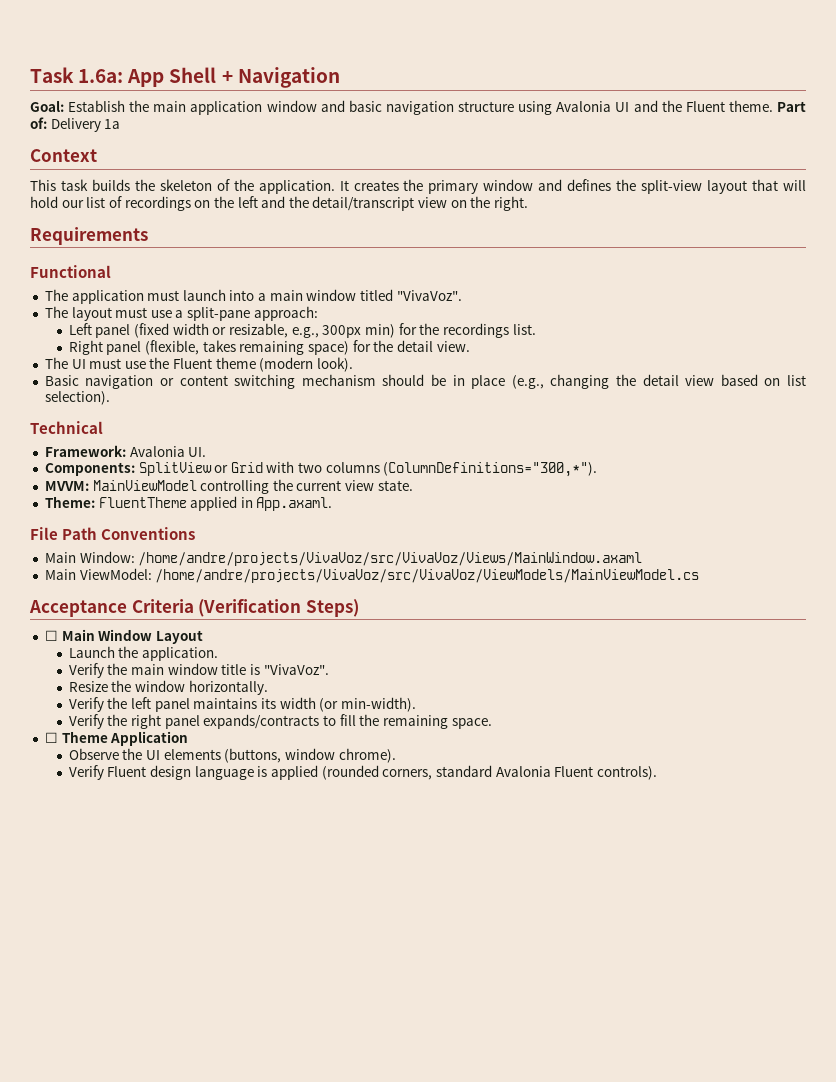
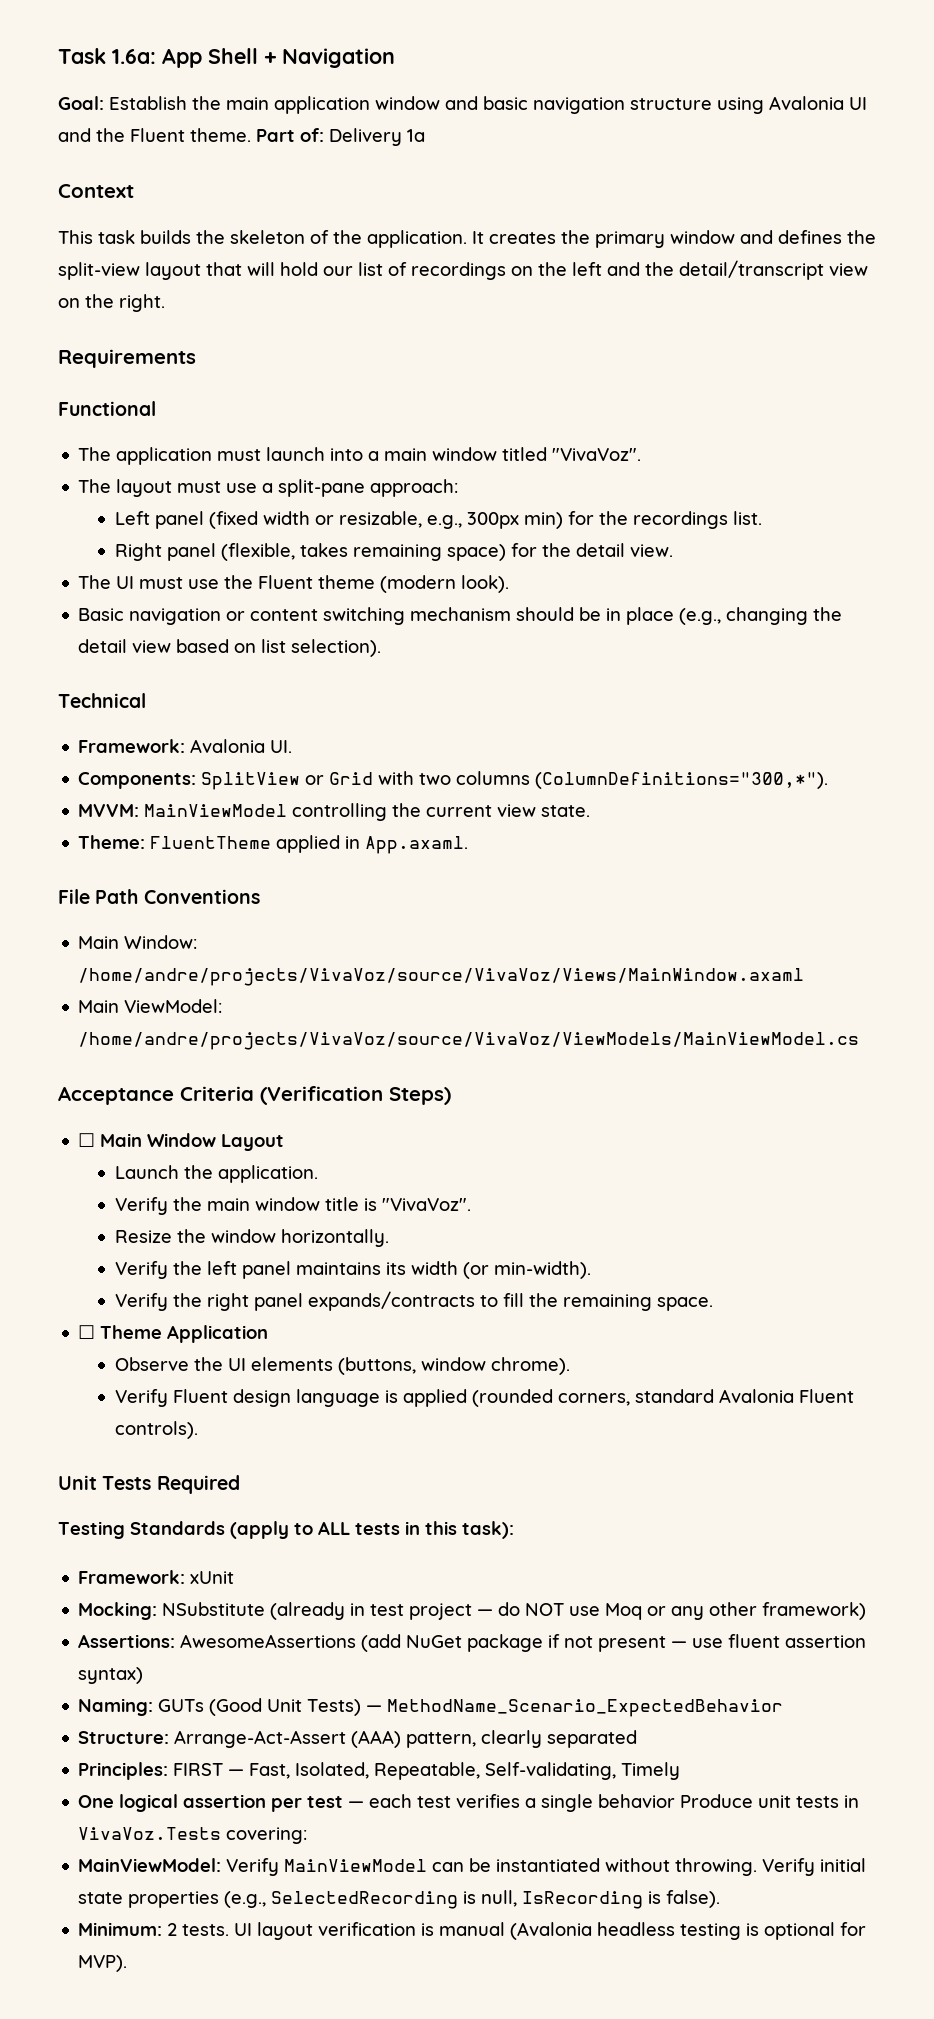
[138,552,643,566] /home/andre/projects/VivaVoz/src/VivaVoz/Views/MainWindow.axaml -> [78,968,805,986] /home/andre/projects/VivaVoz/source/VivaVoz/Views/MainWindow.axaml
[155,569,700,583] /home/andre/projects/VivaVoz/src/VivaVoz/ViewModels/MainViewModel.cs -> [78,1032,860,1050] /home/andre/projects/VivaVoz/source/VivaVoz/ViewModels/MainViewModel.cs
(657, 773) none -> [58,1475,240,1494] [58,1521,514,1539] [78,1570,235,1584] [78,1602,867,1620] [78,1634,867,1652] [78,1667,144,1684] [78,1698,784,1717] [78,1730,638,1748] [78,1762,681,1780] [78,1794,860,1812] [78,1827,308,1844] [78,1858,867,1876] [78,1890,721,1909] [78,1922,867,1940] [78,1955,128,1972] // Unit Tests Required // Testing Standards (apply to ALL tests in this task): // Framework: xUnit // Mocking: NSubstitute (already in test project — do NOT use Moq or any other framework) // Assertions: AwesomeAssertions (add NuGet package if not present — use fluent assertion syntax) // Naming: GUTs (Good Unit Tests) — MethodName_Scenario_ExpectedBehavior // Structure: Arrange-Act-Assert (AAA) pattern, clearly separated // Principles: FIRST — Fast, Isolated, Repeatable, Self-validating, Timely // One logical assertion per test — each test verifies a single behavior Produce unit tests in VivaVoz.Tests covering: // MainViewModel: Verify MainViewModel can be instantiated without throwing. Verify initial state properties (e.g., SelectedRecording is null, IsRecording is false). // Minimum: 2 tests. UI layout verification is manual (Avalonia headless testing is optional for MVP).

